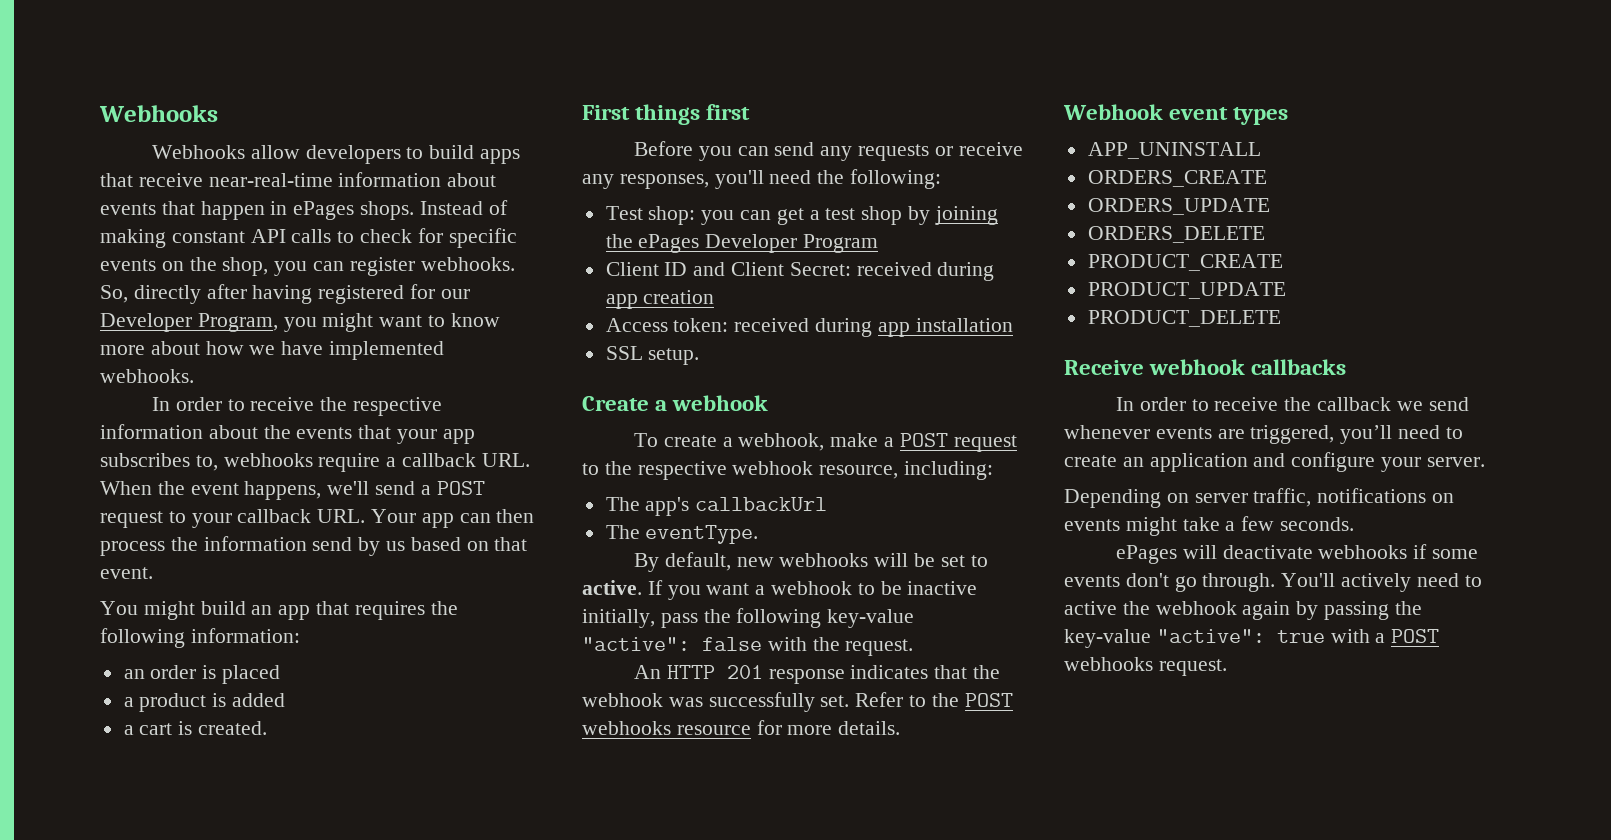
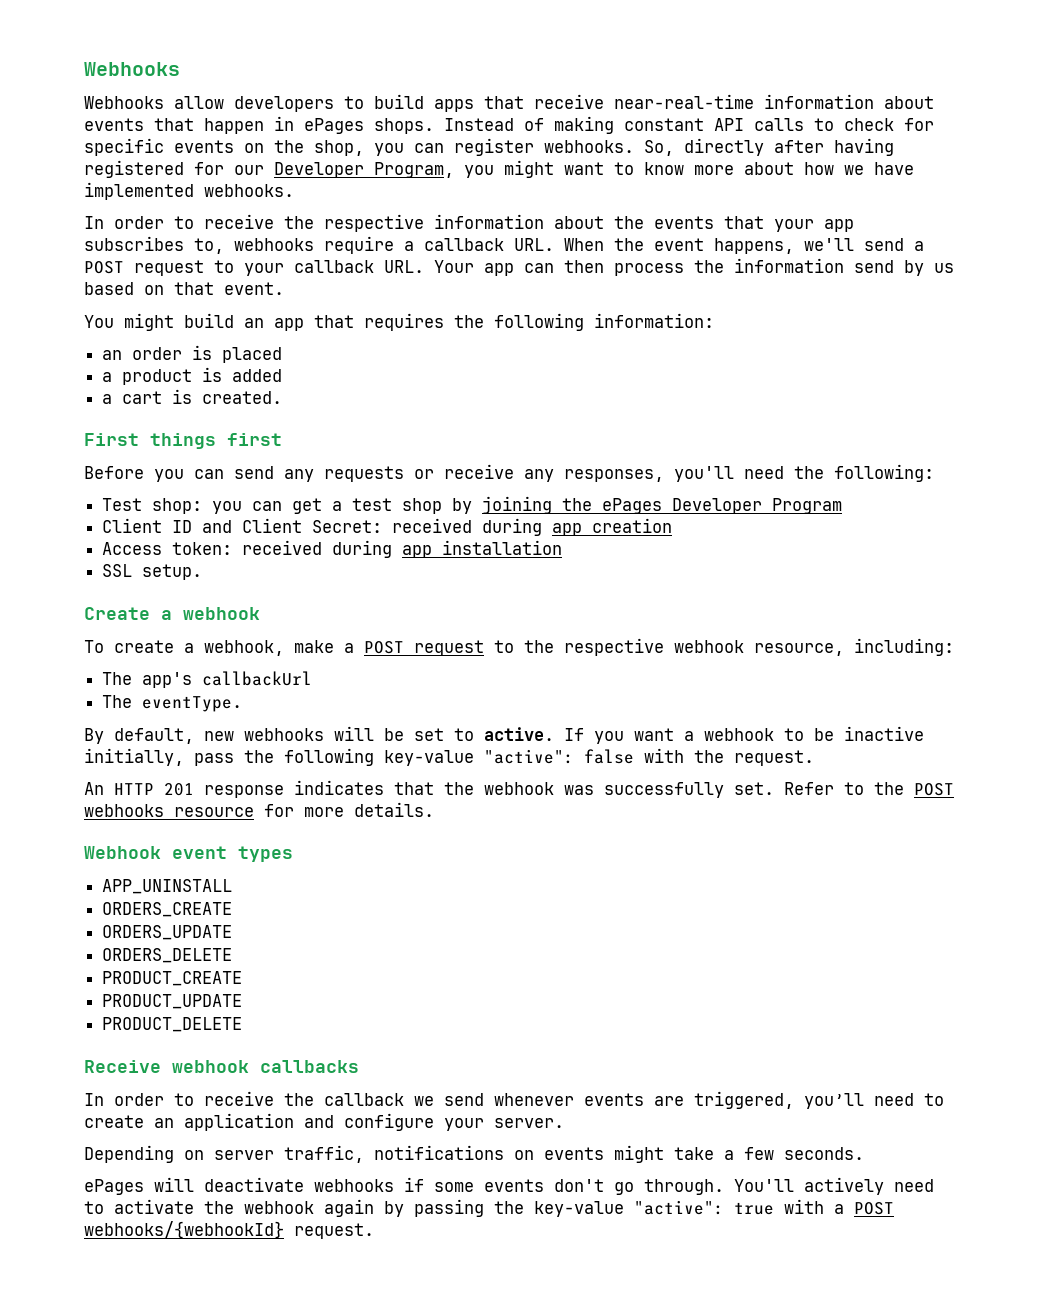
[1064,601,1117,615] active -> [114,1199,194,1214] activate
[1064,657,1153,671] webhooks -> [84,1221,284,1239] webhooks/{webhookId}

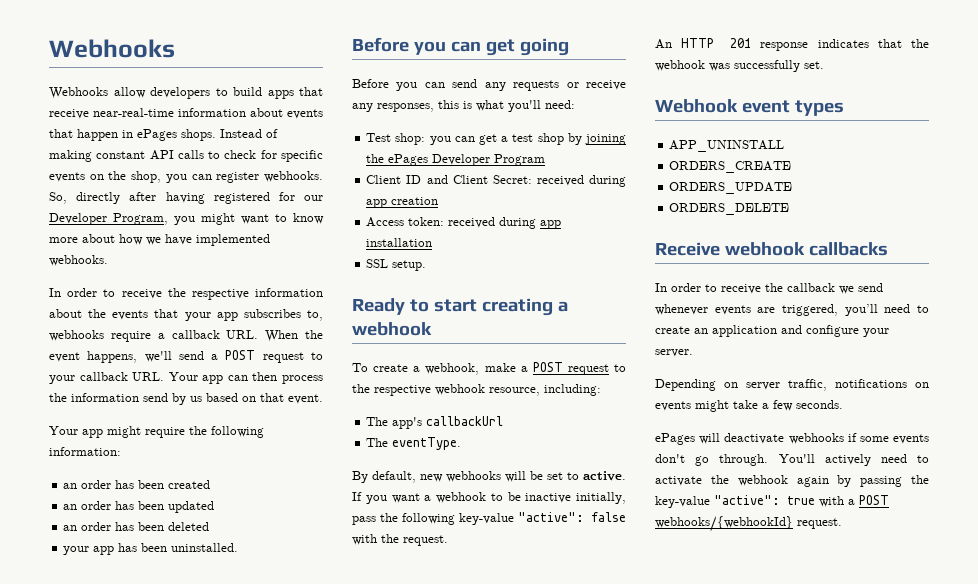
[84,313,444,331] You might build an app that requires -> [49,426,185,438] Your app might require
[192,345,283,363] [102,367,283,385] [102,389,283,404] [84,433,282,449] is placed // a product is added // a cart is created. // First things first -> [115,480,211,489] [63,501,215,513] [63,522,210,531] [63,543,239,555] [352,37,569,56] has been created // an order has been updated // an order has been deleted // your app has been uninstalled. // Before you can get going
[674,464,934,482] you'll need the following: -> [438,100,575,112] this is what you'll need:
[84,607,150,620] Create -> [352,298,553,316] Ready to start creating
[784,782,954,796] [84,802,434,817] Refer to the POST webhooks resource for more details. -> (824, 65) none
[102,971,243,986] [102,994,243,1009] [102,1017,243,1032] // PRODUCT_CREATE // PRODUCT_UPDATE // PRODUCT_DELETE -> (790, 209) none

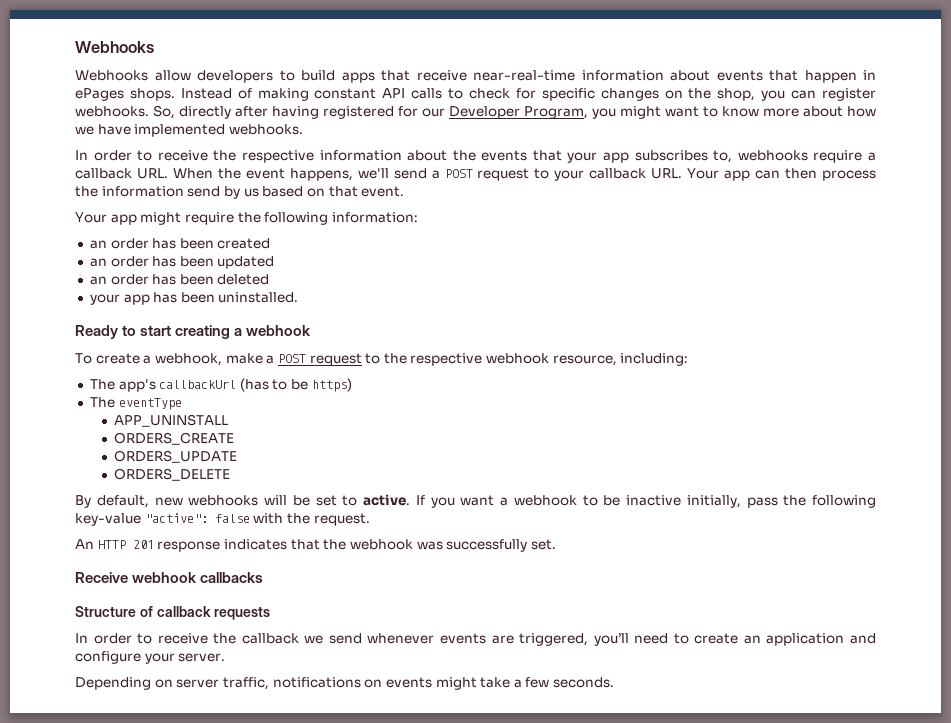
[49,172,85,182] events -> [600,88,659,101] changes
[352,37,569,56] [352,79,626,91] [352,100,575,112] [366,133,626,145] [366,154,546,166] [366,175,626,187] [366,197,439,208] [366,217,562,229] [366,238,433,247] [366,259,427,271] // Before you can get going // Before you can send any requests or receive any responses, this is what you'll need: // Test shop: you can get a test shop by joining the ePages Developer Program // Client ID and Client Secret: received during app creation // Access token: received during app installation // SSL setup. -> (299, 297) none
[366,437,462,450] // The eventType. -> [239,378,352,392] [89,397,182,410] [114,414,229,427] [114,432,235,445] [114,450,238,463] [114,468,231,481] (has to be https) // The eventType // APP_UNINSTALL // ORDERS_CREATE // ORDERS_UPDATE // ORDERS_DELETE
[655,99,844,116] [669,140,785,152] [669,161,792,173] [669,182,793,194] [669,203,790,215] // Webhook event types // APP_UNINSTALL // ORDERS_CREATE // ORDERS_UPDATE // ORDERS_DELETE -> (556, 544) none
(888, 249) none -> [75,606,271,620] // Structure of callback requests
[655,433,929,445] [655,454,929,466] [655,475,929,487] [655,495,889,508] [655,516,842,532] // ePages will deactivate webhooks if some events don't go through. You'll actively need to activate the webhook again by passing the key-value "active": true with a POST webhooks/{webhookId} request. -> (615, 682) none

